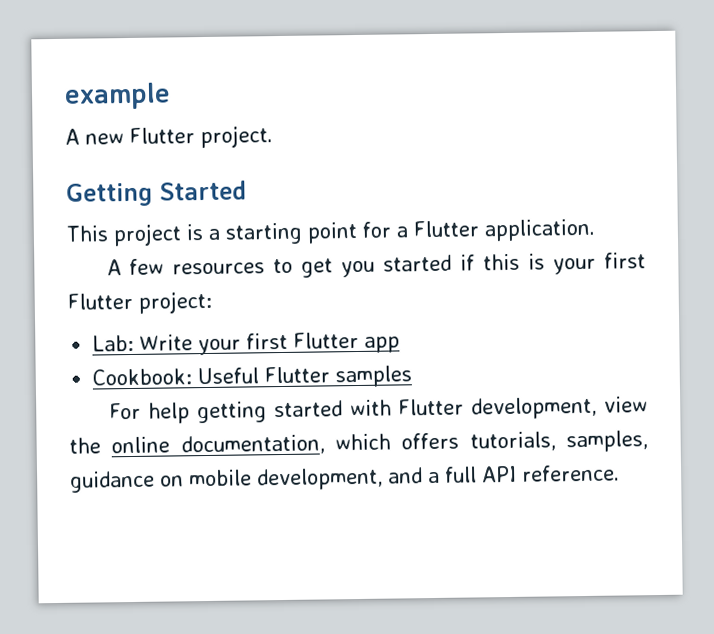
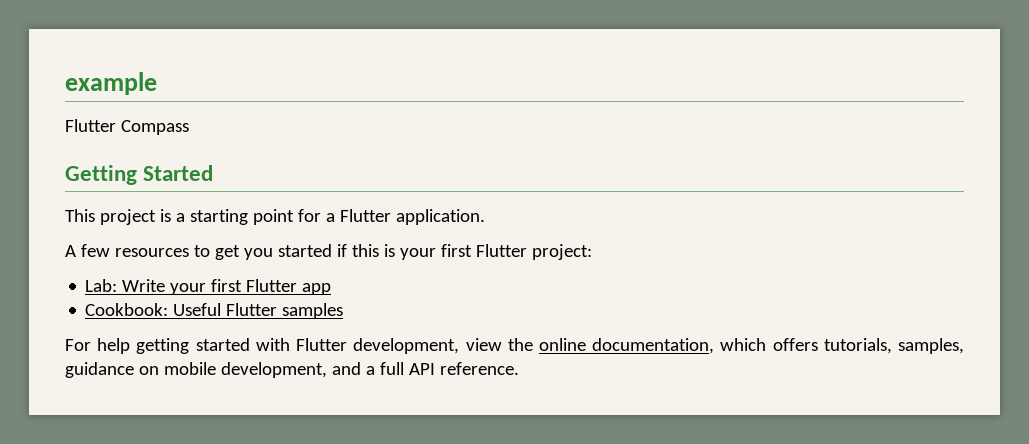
[65,125,273,149] A new Flutter project. -> [65,119,189,135] Flutter Compass

